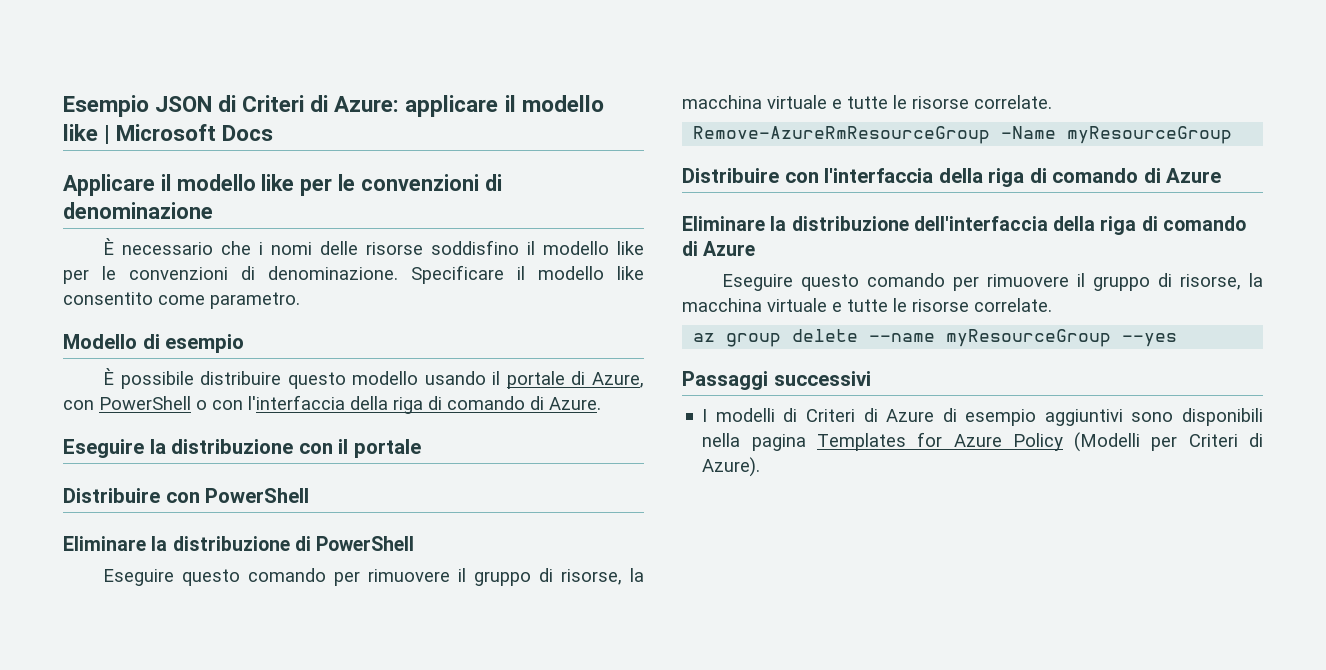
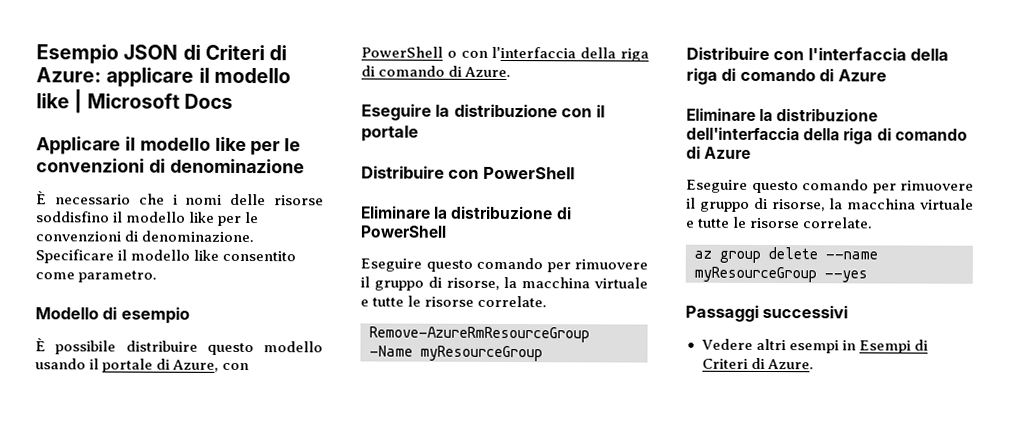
[702,408,1263,426] [702,432,1263,452] [702,457,761,477] I modelli di Criteri di Azure di esempio aggiuntivi sono disponibili nella pagina Templates for Azure Policy (Modelli per Criteri di Azure). -> [700,338,928,354] [701,357,814,370] Vedere altri esempi in Esempi di Criteri di Azure.

